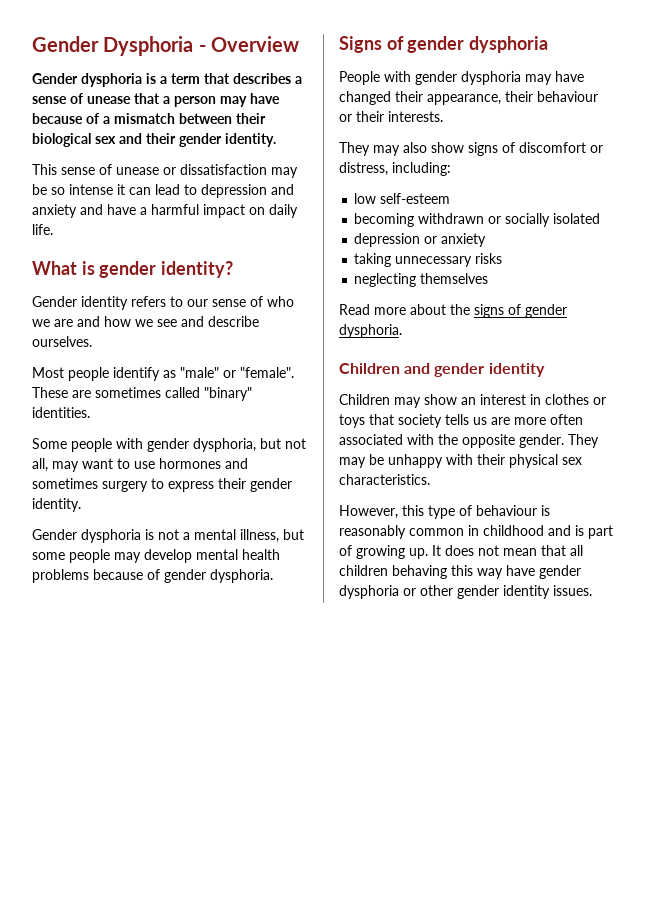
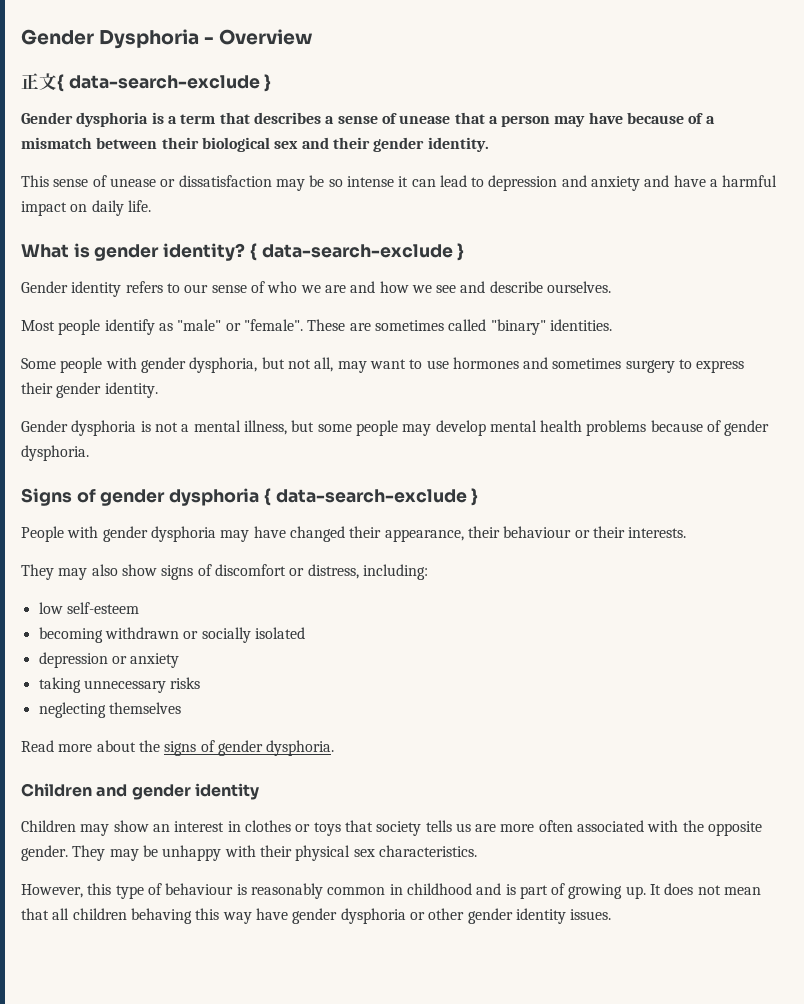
(299, 44) none -> [21,73,272,92] // 正文{ data-search-exclude }
(234, 269) none -> [249,243,465,261] { data-search-exclude }
(549, 44) none -> [263,488,479,506] { data-search-exclude }

